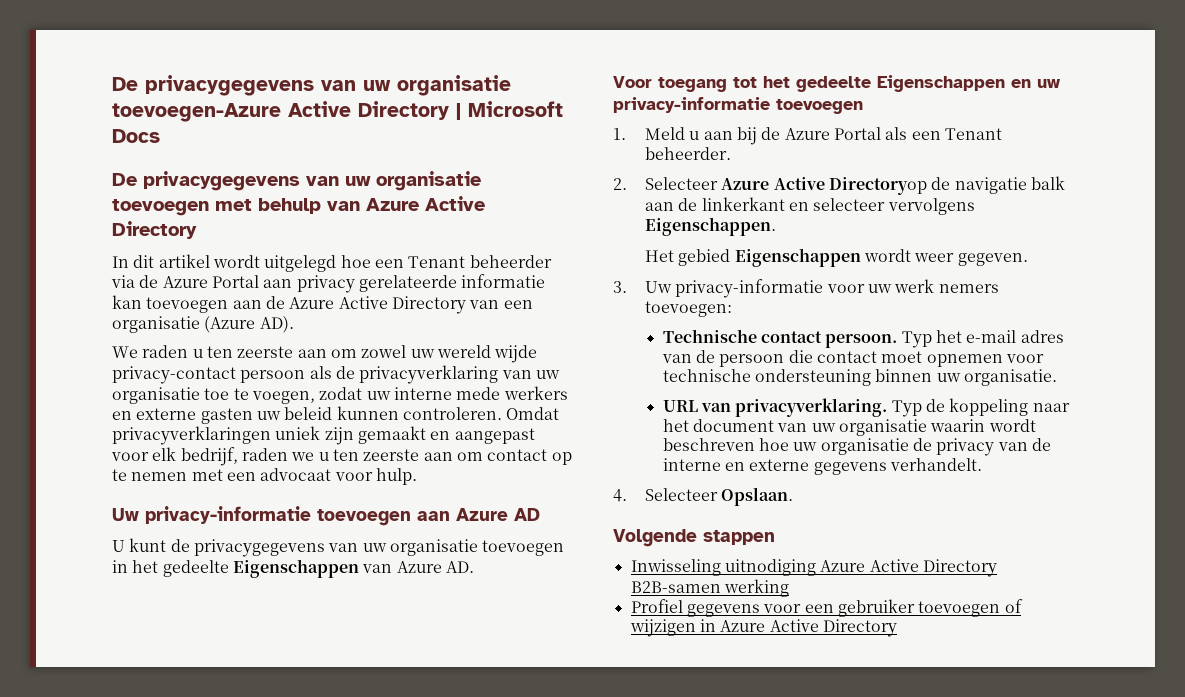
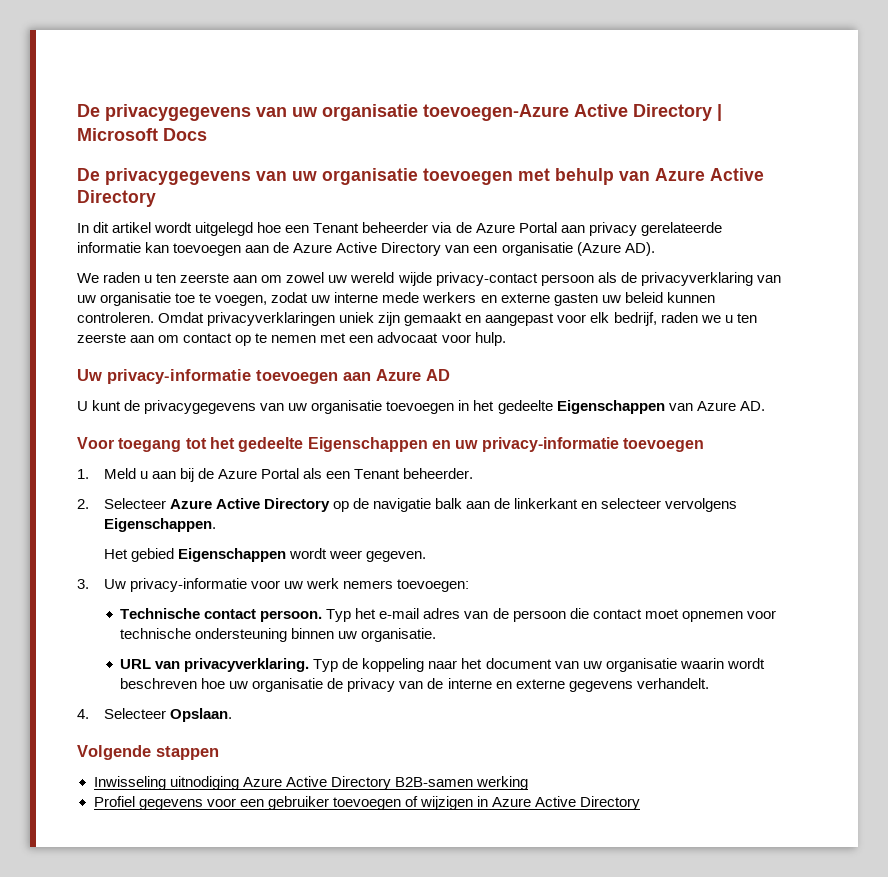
[828,177,927,195] Directoryop -> [263,498,349,512] Directory op

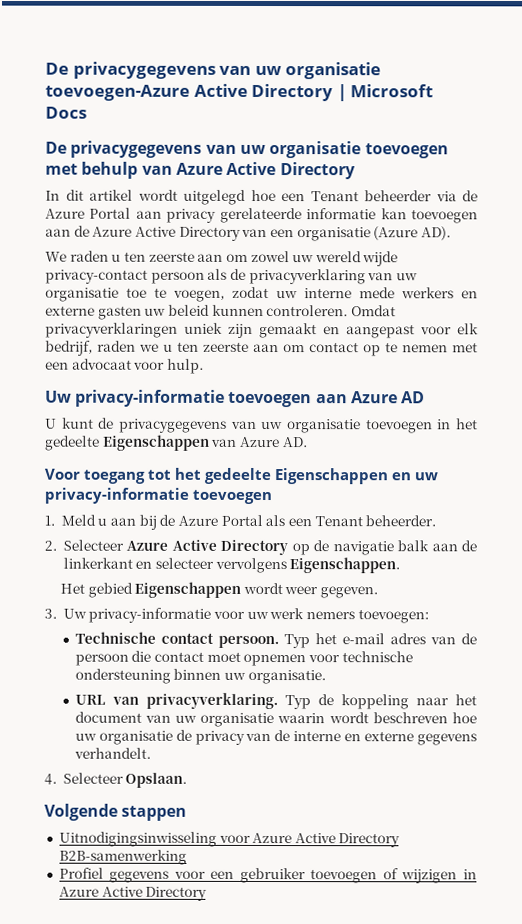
[93,776,528,790] Inwisseling uitnodiging Azure Active Directory B2B-samen werking -> [58,831,401,848] [58,849,187,865] Uitnodigingsinwisseling voor Azure Active Directory B2B-samenwerking

